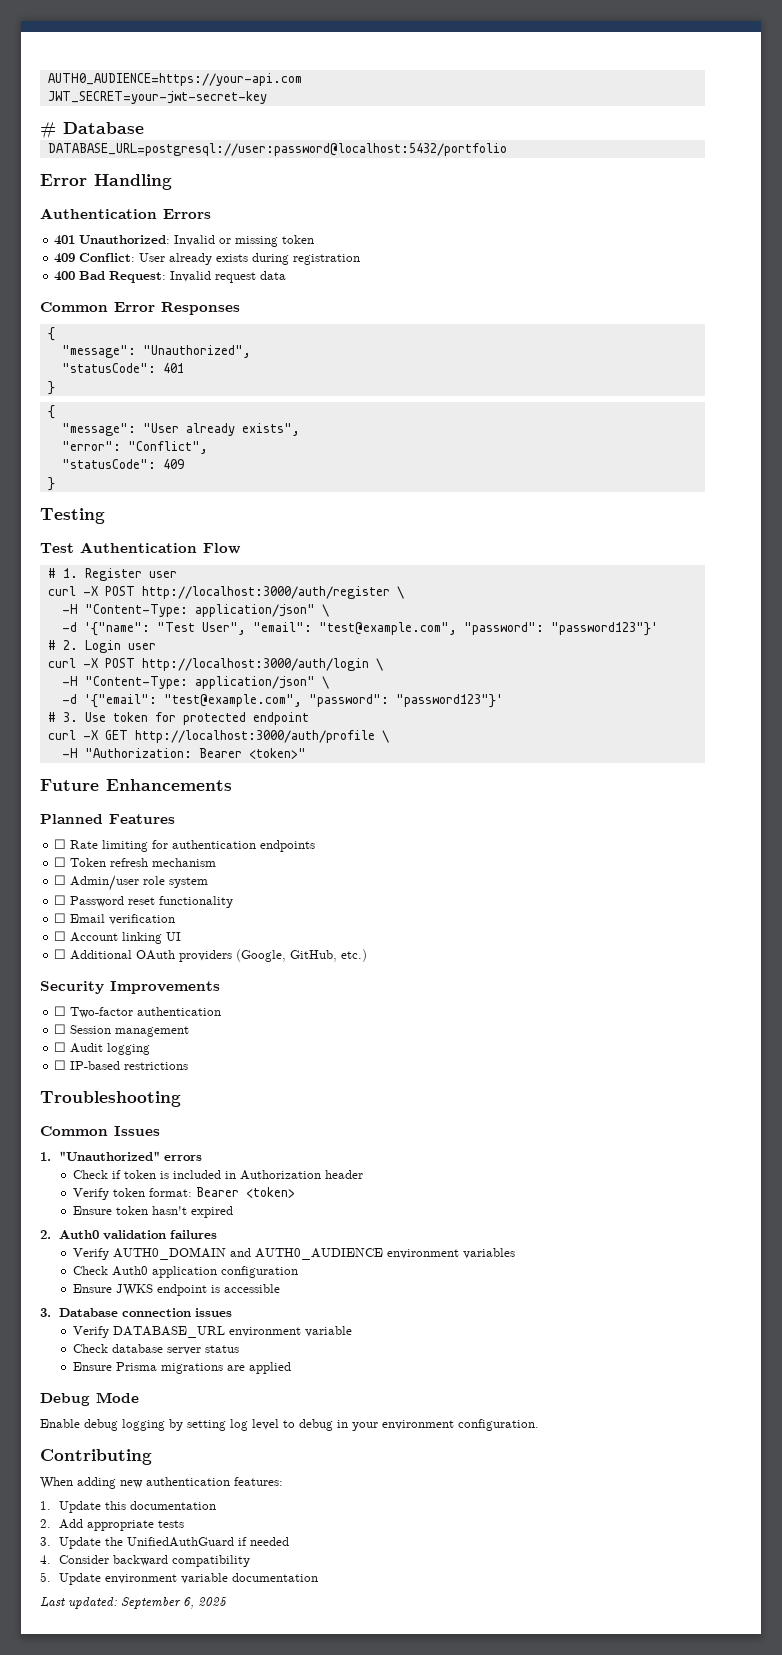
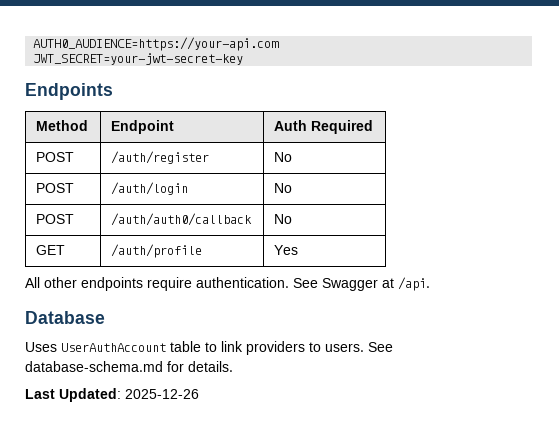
[40,122,144,139] [47,143,507,156] [40,174,172,190] [40,208,211,219] [54,235,315,247] [54,253,361,265] [54,271,287,283] [40,302,240,315] [47,327,55,341] [61,345,251,358] [61,363,184,373] [47,381,55,395] [47,405,55,419] [61,423,300,436] [61,441,208,454] [61,459,184,469] [47,477,55,491] [40,508,105,524] [40,542,241,554] [47,568,177,581] [47,586,404,599] [61,604,329,617] [61,622,658,636] [47,640,156,653] [47,658,383,671] [61,676,329,689] [61,694,503,708] [47,712,309,725] [47,730,389,743] [61,748,306,759] [40,779,232,791] [40,814,175,824] [54,839,316,852] [54,857,217,867] [54,875,209,891] [54,895,234,908] [54,913,176,925] [54,931,182,944] [54,949,368,962] [40,981,220,994] [54,1006,222,1018] [54,1024,190,1037] [54,1042,151,1055] [54,1060,189,1070] [40,1091,181,1107] [40,1126,160,1136] [40,1151,202,1161] [72,1170,363,1180] [72,1187,295,1200] [72,1206,233,1218] [40,1230,217,1240] [72,1247,515,1260] [72,1266,298,1278] [72,1284,280,1296] [40,1308,232,1317] [72,1326,352,1338] [72,1344,239,1355] [72,1362,291,1374] [40,1392,139,1406] [40,1419,539,1431] [40,1449,152,1465] [40,1477,283,1489] [40,1501,216,1513] [40,1519,184,1531] [40,1537,289,1549] [40,1555,250,1567] [40,1572,318,1585] [40,1597,227,1609] # Database // DATABASE_URL=postgresql://user:password@localhost:5432/portfolio // Error Handling // Authentication Errors // 401 Unauthorized: Invalid or missing token // 409 Conflict: User already exists during registration // 400 Bad Request: Invalid request data // Common Error Responses // { // "message": "Unauthorized", // "statusCode": 401 // } // { // "message": "User already exists", // "error": "Conflict", // "statusCode": 409 // } // Testing // Test Authentication Flow // # 1. Register user // curl -X POST http://localhost:3000/auth/register \ // -H "Content-Type: application/json" \ // -d '{"name": "Test User", "email": "test@example.com", "password": "password123"}' // # 2. Login user // curl -X POST http://localhost:3000/auth/login \ // -H "Content-Type: application/json" \ // -d '{"email": "test@example.com", "password": "password123"}' // # 3. Use token for protected endpoint // curl -X GET http://localhost:3000/auth/profile \ // -H "Authorization: Bearer <token>" // Future Enhancements // Planned Features // ☐ Rate limiting for authentication endpoints // ☐ Token refresh mechanism // ☐ Admin/user role system // ☐ Password reset functionality // ☐ Email verification // ☐ Account linking UI // ☐ Additional OAuth providers (Google, GitHub, etc.) // Security Improvements // ☐ Two-factor authentication // ☐ Session management // ☐ Audit logging // ☐ IP-based restrictions // Troubleshooting // Common Issues // 1. "Unauthorized" errors // Check if token is included in Authorization header // Verify token format: Bearer <token> // Ensure token hasn't expired // 2. Auth0 validation failures // Verify AUTH0_DOMAIN and AUTH0_AUDIENCE environment variables // Check Auth0 application configuration // Ensure JWKS endpoint is accessible // 3. Database connection issues // Verify DATABASE_URL environment variable // Check database server status // Ensure Prisma migrations are applied // Debug Mode // Enable debug logging by setting log level to debug in your environment configuration. // Contributing // When adding new authentication features: // 1. Update this documentation // 2. Add appropriate tests // 3. Update the UnifiedAuthGuard if needed // 4. Consider backward compatibility // 5. Update environment variable documentation // Last updated: September 6, 2025 -> [25,83,113,100] [36,120,89,131] [111,120,175,134] [274,120,374,134] [36,152,75,162] [111,151,210,164] [274,152,293,162] [36,183,75,193] [111,182,189,195] [274,183,293,193] [36,214,75,224] [111,213,253,226] [274,214,293,224] [36,245,66,255] [111,244,203,258] [274,245,299,255] [25,277,430,291] [25,311,105,324] [25,341,393,355] [25,361,233,372] [25,388,199,402] Endpoints // Method | Endpoint | Auth Required // POST | /auth/register | No // POST | /auth/login | No // POST | /auth/auth0/callback | No // GET | /auth/profile | Yes // All other endpoints require authentication. See Swagger at /api. // Database // Uses UserAuthAccount table to link providers to users. See database-schema.md for details. // Last Updated: 2025-12-26

